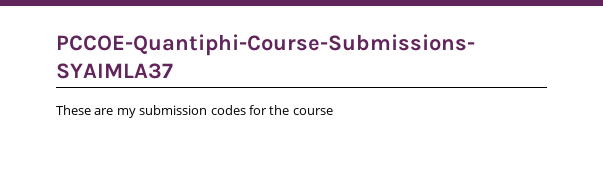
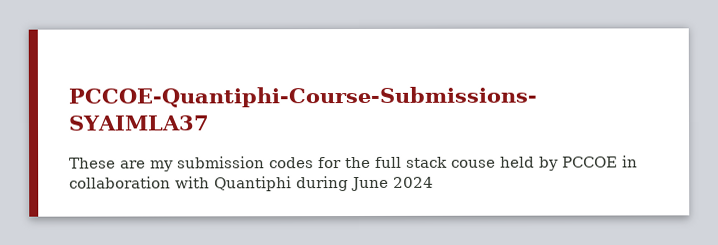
[292,108,333,115] course -> [375,155,638,171] [69,176,434,192] full stack couse held by PCCOE in collaboration with Quantiphi during June 2024

